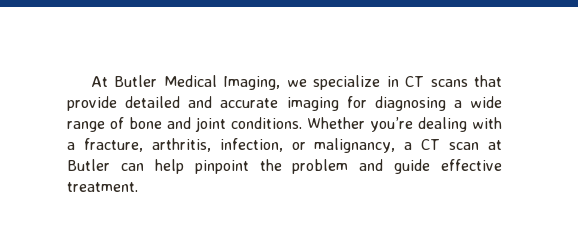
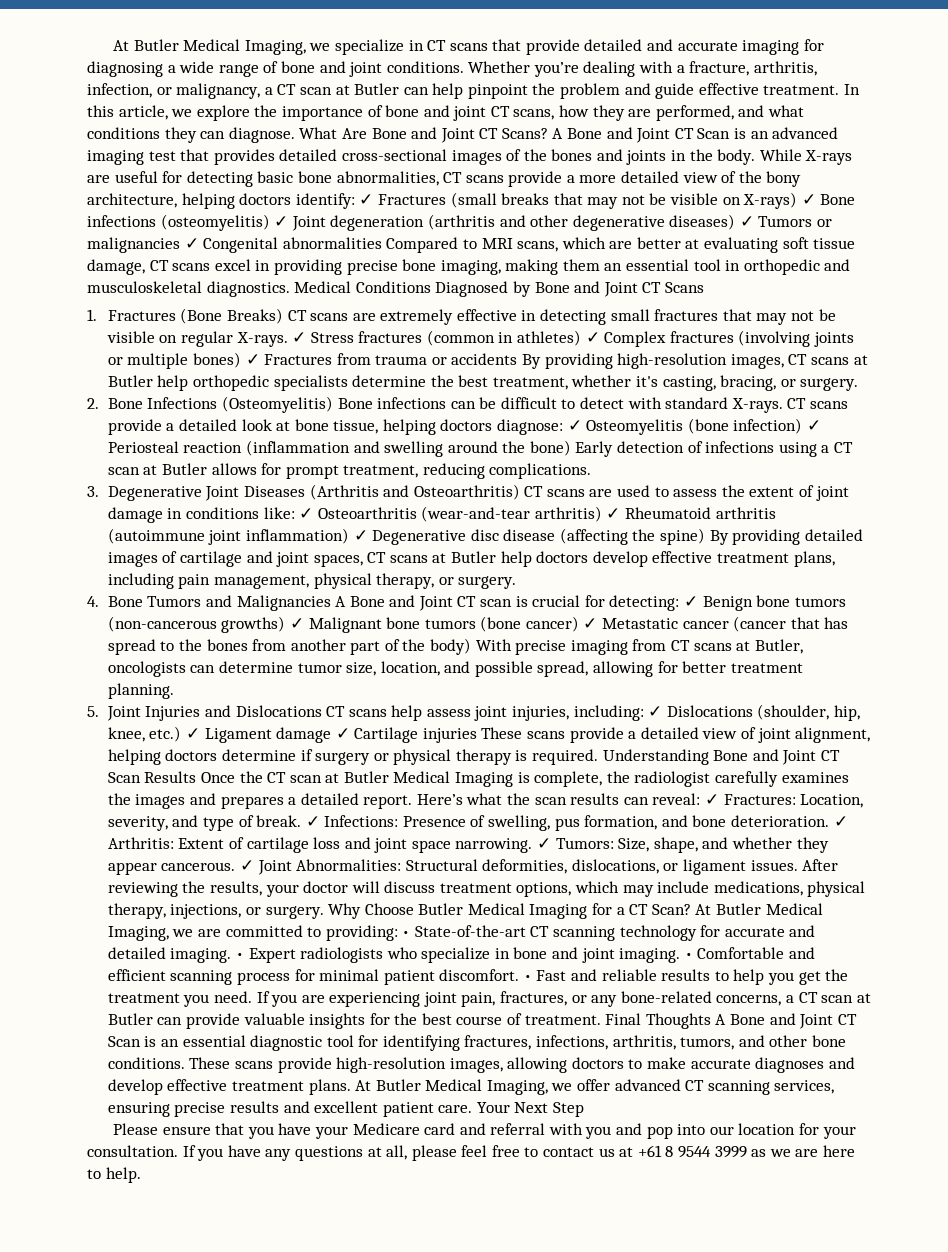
(138, 187) none -> [844,84,861,95] [87,105,805,121] [87,127,839,143] [87,149,853,165] [87,171,802,187] [87,192,856,209] [87,214,833,231] [87,237,856,253] [87,259,851,275] [87,281,704,297] [87,308,836,325] [106,330,854,347] [107,352,868,369] [107,375,859,391] [87,396,848,413] [107,418,821,435] [107,440,853,457] [107,463,592,479] [87,484,849,501] [107,506,776,523] [107,528,863,545] [107,551,835,567] [107,573,517,589] [87,595,846,611] [107,616,849,633] [107,638,803,655] [107,661,803,677] [107,683,174,699] [87,704,860,721] [107,726,871,743] [107,749,840,765] [107,771,849,787] [107,793,864,809] [107,815,848,831] [107,837,829,853] [107,859,839,875] [107,881,866,897] [107,903,823,919] [107,925,816,941] [107,947,815,963] [107,969,849,985] [107,991,871,1007] [107,1013,857,1029] [107,1035,846,1051] [107,1057,855,1073] [107,1079,835,1095] [107,1101,585,1117] [113,1123,856,1139] [87,1145,855,1161] [87,1167,141,1183] In this article, we explore the importance of bone and joint CT scans, how they are performed, and what conditions they can diagnose. What Are Bone and Joint CT Scans? A Bone and Joint CT Scan is an advanced imaging test that provides detailed cross-sectional images of the bones and joints in the body. While X-rays are useful for detecting basic bone abnormalities, CT scans provide a more detailed view of the bony architecture, helping doctors identify: ✓ Fractures (small breaks that may not be visible on X-rays) ✓ Bone infections (osteomyelitis) ✓ Joint degeneration (arthritis and other degenerative diseases) ✓ Tumors or malignancies ✓ Congenital abnormalities Compared to MRI scans, which are better at evaluating soft tissue damage, CT scans excel in providing precise bone imaging, making them an essential tool in orthopedic and musculoskeletal diagnostics. Medical Conditions Diagnosed by Bone and Joint CT Scans // 1. Fractures (Bone Breaks) CT scans are extremely effective in detecting small fractures that may not be visible on regular X-rays. ✓ Stress fractures (common in athletes) ✓ Complex fractures (involving joints or multiple bones) ✓ Fractures from trauma or accidents By providing high-resolution images, CT scans at Butler help orthopedic specialists determine the best treatment, whether it's casting, bracing, or surgery. // 2. Bone Infections (Osteomyelitis) Bone infections can be difficult to detect with standard X-rays. CT scans provide a detailed look at bone tissue, helping doctors diagnose: ✓ Osteomyelitis (bone infection) ✓ Periosteal reaction (inflammation and swelling around the bone) Early detection of infections using a CT scan at Butler allows for prompt treatment, reducing complications. // 3. Degenerative Joint Diseases (Arthritis and Osteoarthritis) CT scans are used to assess the extent of joint damage in conditions like: ✓ Osteoarthritis (wear-and-tear arthritis) ✓ Rheumatoid arthritis (autoimmune joint inflammation) ✓ Degenerative disc disease (affecting the spine) By providing detailed images of cartilage and joint spaces, CT scans at Butler help doctors develop effective treatment plans, including pain management, physical therapy, or surgery. // 4. Bone Tumors and Malignancies A Bone and Joint CT scan is crucial for detecting: ✓ Benign bone tumors (non-cancerous growths) ✓ Malignant bone tumors (bone cancer) ✓ Metastatic cancer (cancer that has spread to the bones from another part of the body) With precise imaging from CT scans at Butler, oncologists can determine tumor size, location, and possible spread, allowing for better treatment planning. // 5. Joint Injuries and Dislocations CT scans help assess joint injuries, including: ✓ Dislocations (shoulder, hip, knee, etc.) ✓ Ligament damage ✓ Cartilage injuries These scans provide a detailed view of joint alignment, helping doctors determine if surgery or physical therapy is required. Understanding Bone and Joint CT Scan Results Once the CT scan at Butler Medical Imaging is complete, the radiologist carefully examines the images and prepares a detailed report. Here’s what the scan results can reveal: ✓ Fractures: Location, severity, and type of break. ✓ Infections: Presence of swelling, pus formation, and bone deterioration. ✓ Arthritis: Extent of cartilage loss and joint space narrowing. ✓ Tumors: Size, shape, and whether they appear cancerous. ✓ Joint Abnormalities: Structural deformities, dislocations, or ligament issues. After reviewing the results, your doctor will discuss treatment options, which may include medications, physical therapy, injections, or surgery. Why Choose Butler Medical Imaging for a CT Scan? At Butler Medical Imaging, we are committed to providing: • State-of-the-art CT scanning technology for accurate and detailed imaging. • Expert radiologists who specialize in bone and joint imaging. • Comfortable and efficient scanning process for minimal patient discomfort. • Fast and reliable results to help you get the treatment you need. If you are experiencing joint pain, fractures, or any bone-related concerns, a CT scan at Butler can provide valuable insights for the best course of treatment. Final Thoughts A Bone and Joint CT Scan is an essential diagnostic tool for identifying fractures, infections, arthritis, tumors, and other bone conditions. These scans provide high-resolution images, allowing doctors to make accurate diagnoses and develop effective treatment plans. At Butler Medical Imaging, we offer advanced CT scanning services, ensuring precise results and excellent patient care. Your Next Step // Please ensure that you have your Medicare card and referral with you and pop into our location for your consultation. If you have any questions at all, please feel free to contact us at +61 8 9544 3999 as we are here to help.

